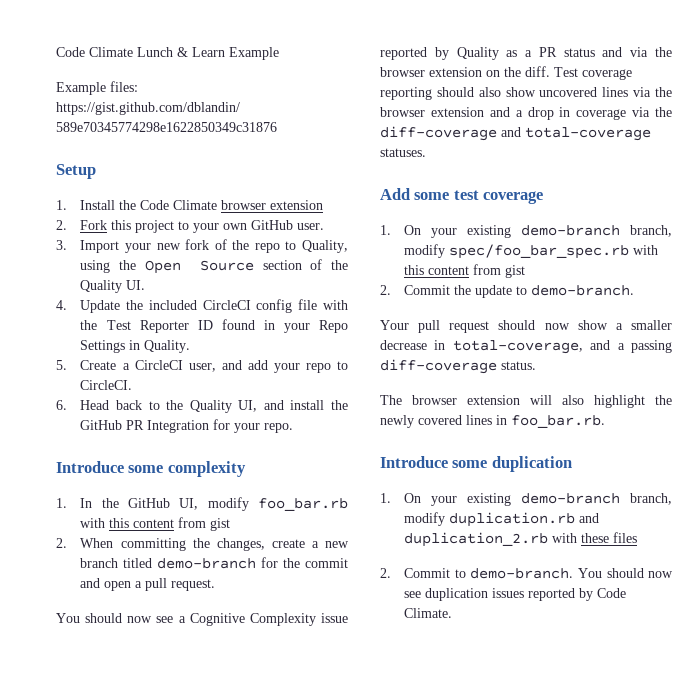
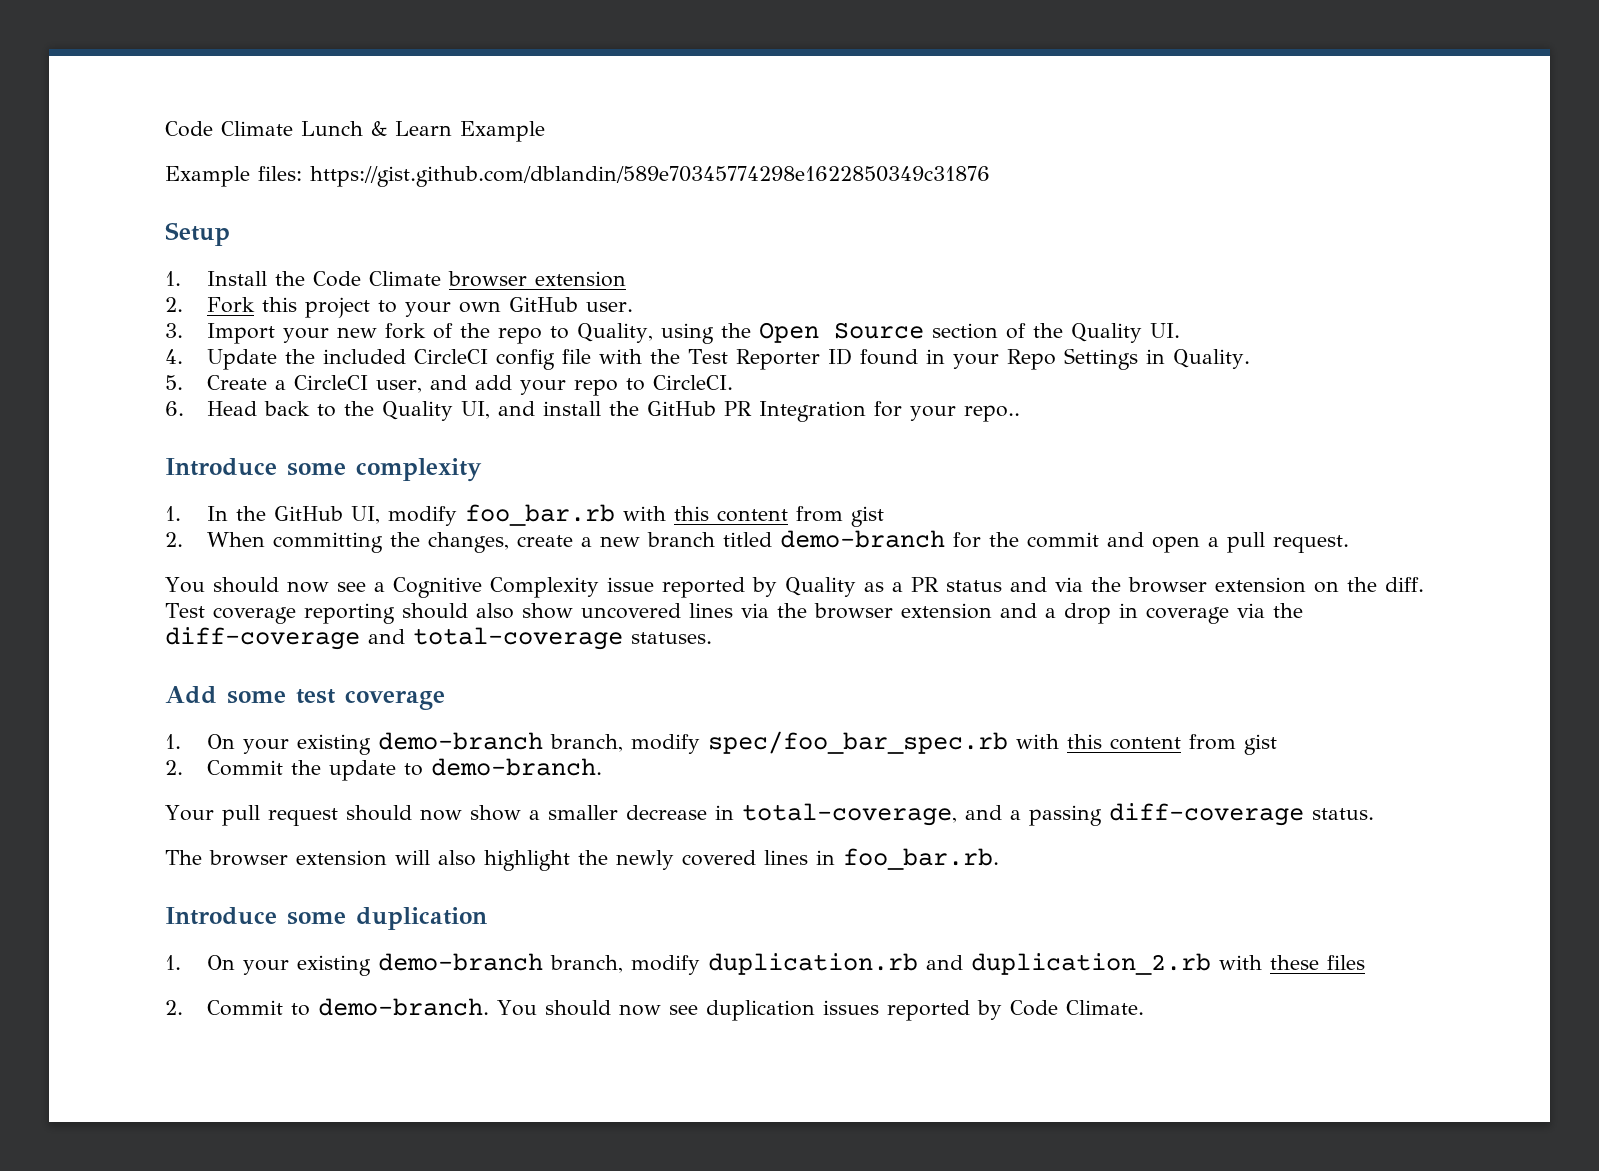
[264,423,294,433] repo. -> [964,405,1021,422] repo..

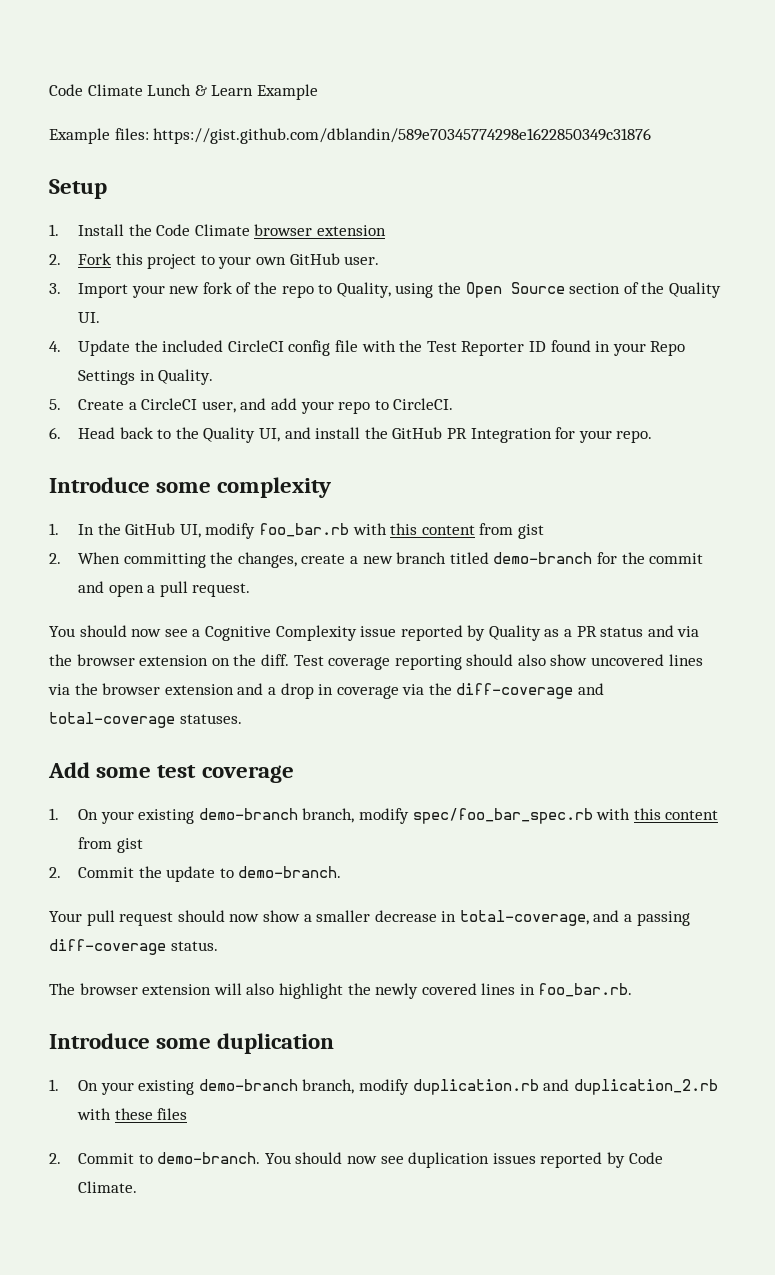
[964,405,1021,422] repo.. -> [616,430,653,443] repo.

